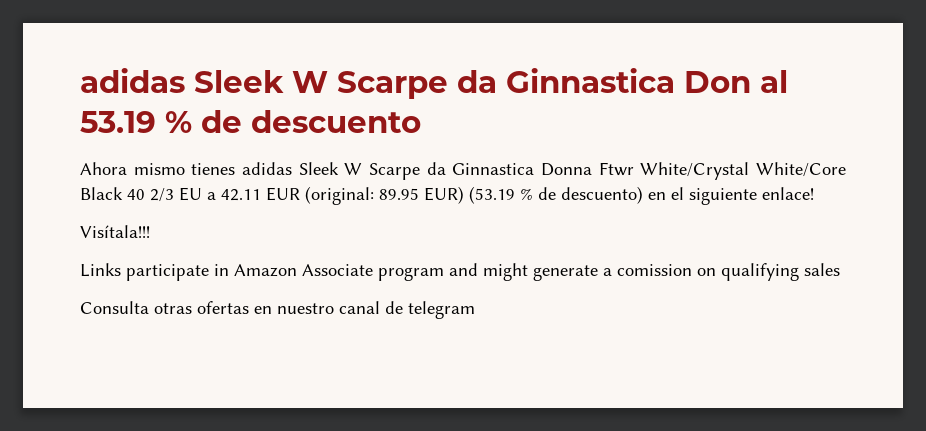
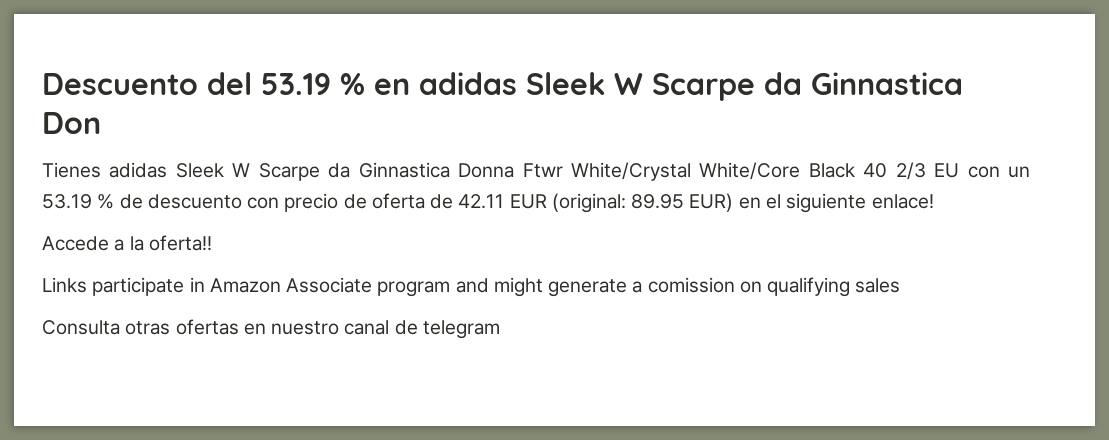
(80, 80) none -> [42,72,410,95] Descuento del 53.19 % en
[760,70,788,93] [80,110,421,133] [80,162,236,175] al 53.19 % de descuento // Ahora mismo tienes -> [42,162,101,178] // Tienes
[207,192,216,200] a -> [967,166,1030,178] [42,193,454,212] con un 53.19 % de descuento con precio de oferta de
[469,186,643,204] (53.19 % de descuento) -> (734, 202) none
[80,225,150,238] Visítala!!! -> [42,235,212,251] Accede a la oferta!!

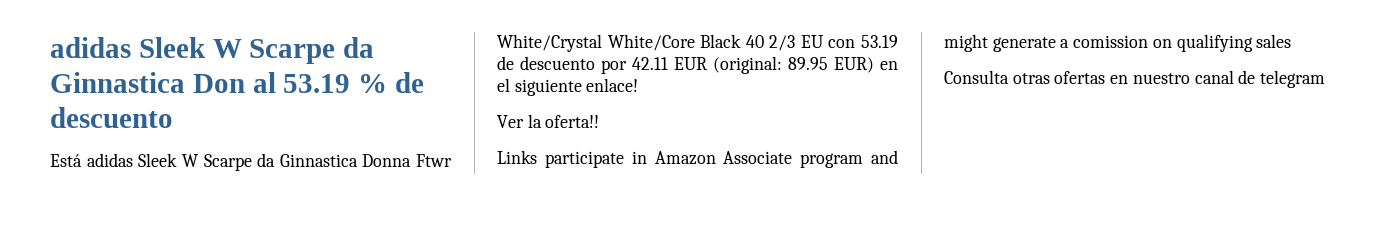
[42,72,410,95] Descuento del 53.19 % en -> (50, 47) none
[42,162,101,178] // Tienes -> [252,72,425,93] [50,107,173,128] [50,154,82,167] al 53.19 % de descuento // Está
[1008,166,1030,178] [42,193,454,212] un 53.19 % de descuento con precio de oferta de -> [861,35,898,48] [497,56,627,74] 53.19 de descuento por
[42,236,125,251] Accede a -> [497,115,524,128] Ver

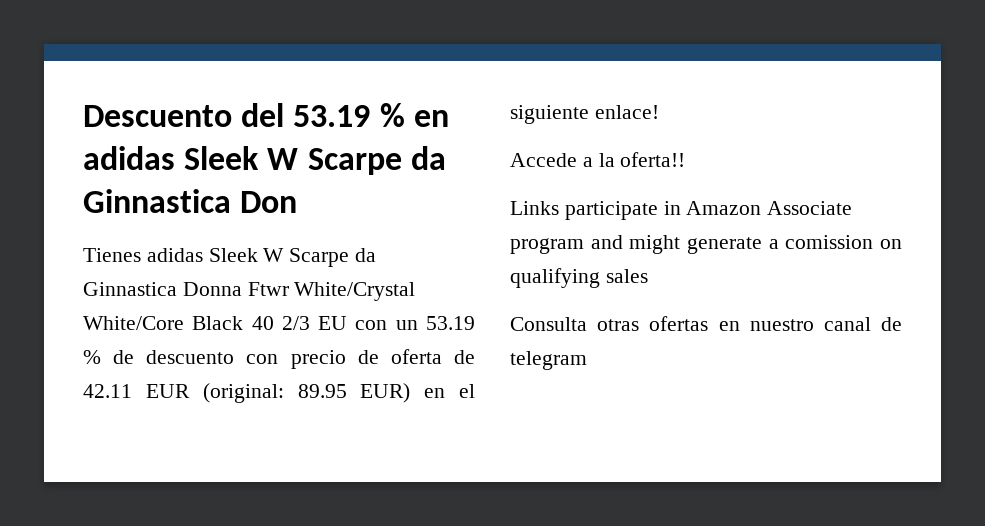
(50, 47) none -> [83,103,449,127] Descuento del 53.19 % en
[252,72,425,93] [50,107,173,128] [50,154,82,167] al 53.19 % de descuento // Está -> [83,248,141,262] // Tienes
[861,35,898,48] [497,56,627,74] 53.19 de descuento por -> [395,316,475,330] [83,349,476,369] un 53.19 % de descuento con precio de oferta de
[497,115,524,128] Ver -> [510,153,593,167] Accede a

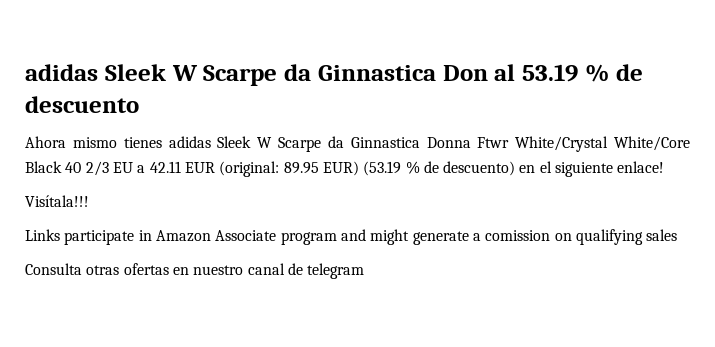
[83,103,449,127] Descuento del 53.19 % en -> (25, 72) none
[83,248,141,262] // Tienes -> [494,64,643,82] [25,96,139,113] [25,136,162,148] al 53.19 % de descuento // Ahora mismo tienes
[355,316,475,330] [83,349,476,369] con un 53.19 % de descuento con precio de oferta de -> [137,165,146,173] a
(411, 393) none -> [363,161,516,176] (53.19 % de descuento)
[510,152,686,167] Accede a la oferta!! -> [25,195,89,207] Visítala!!!

